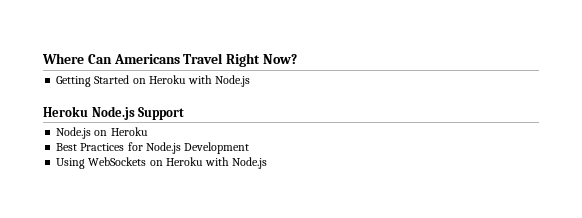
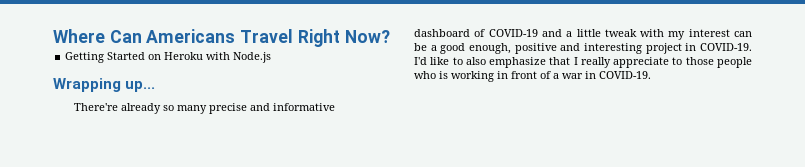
[43,106,185,120] [56,127,148,139] [56,142,250,154] [56,157,268,169] Heroku Node.js Support // Node.js on Heroku // Best Practices for Node.js Development // Using WebSockets on Heroku with Node.js -> [53,78,156,92] [74,103,336,114] [414,29,752,40] [414,43,752,54] [414,57,752,68] [414,71,651,82] Wrapping up... // There're already so many precise and informative dashboard of COVID-19 and a little tweak with my interest can be a good enough, positive and interesting project in COVID-19. I'd like to also emphasize that I really appreciate to those people who is working in front of a war in COVID-19.

